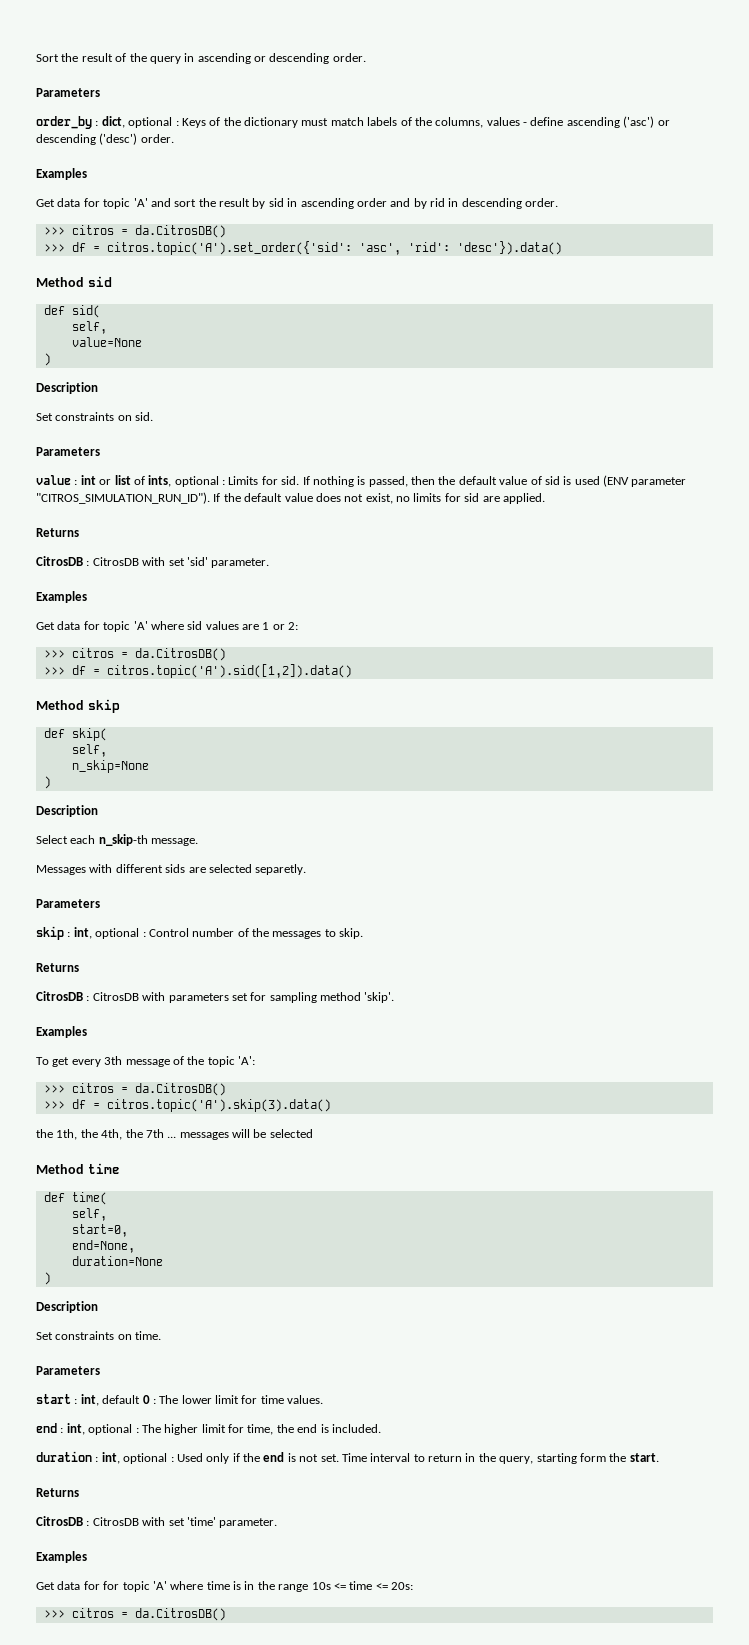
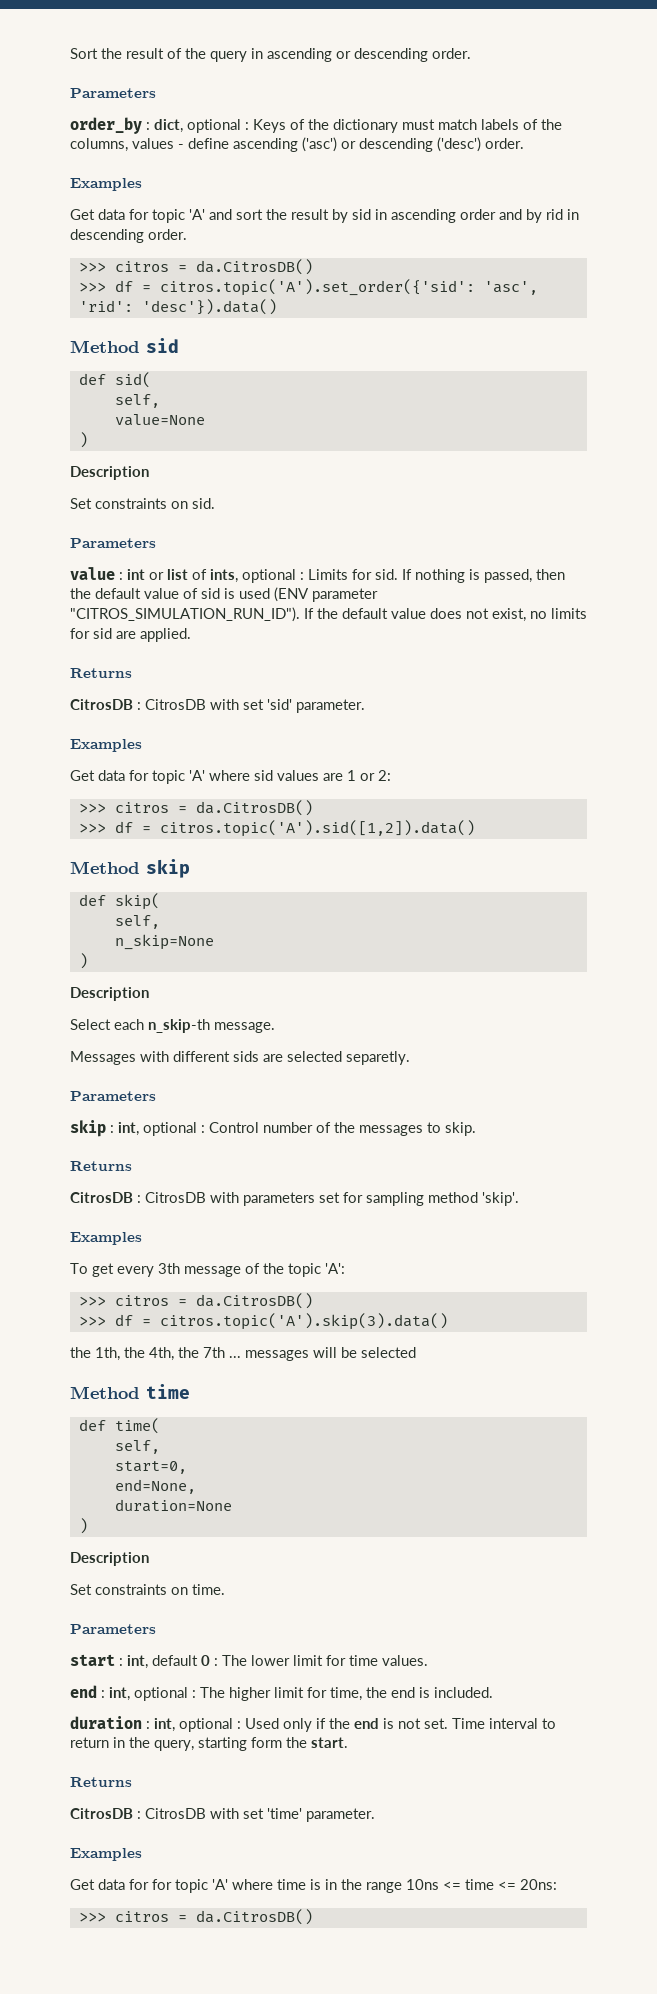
[311,1582,331,1590] 10s -> [406,1879,439,1890] 10ns
[391,1582,413,1590] 20s: -> [520,1879,557,1890] 20ns:

